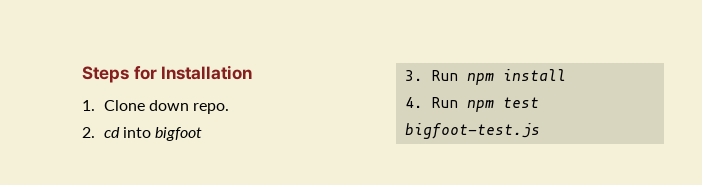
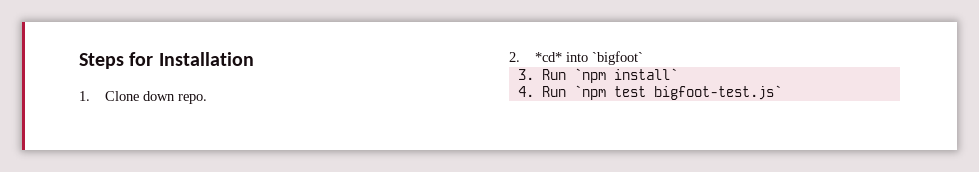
[103,127,203,141] cd into bigfoot -> [534,51,643,65] *cd* into `bigfoot`
[467,69,567,85] npm install -> [573,68,678,83] `npm install`
[467,97,540,112] [405,123,541,139] npm test bigfoot-test.js -> [573,85,782,100] `npm test bigfoot-test.js`

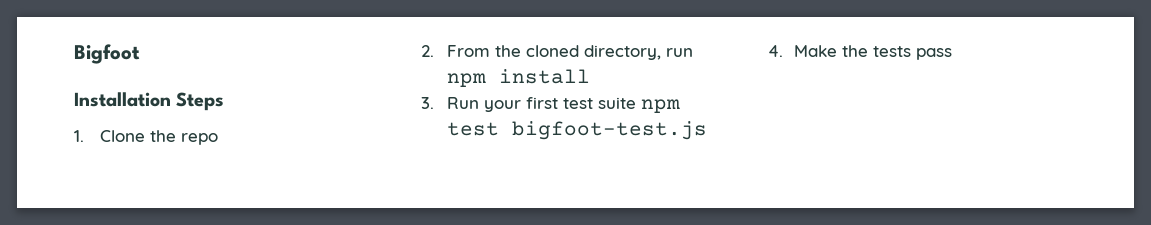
(79, 61) none -> [74,44,140,64] [74,92,171,107] Bigfoot // Installation
[129,52,254,66] for Installation -> (225, 101) none
[142,91,207,104] down repo. -> [150,130,219,145] the repo
[534,51,643,65] [517,68,678,83] [517,85,782,100] *cd* into `bigfoot` // 3. Run `npm install` // 4. Run `npm test bigfoot-test.js` -> [447,45,694,60] [447,69,591,87] [421,97,681,113] [447,121,708,140] [768,45,953,60] From the cloned directory, run npm install // 3. Run your first test suite npm test bigfoot-test.js // 4. Make the tests pass

